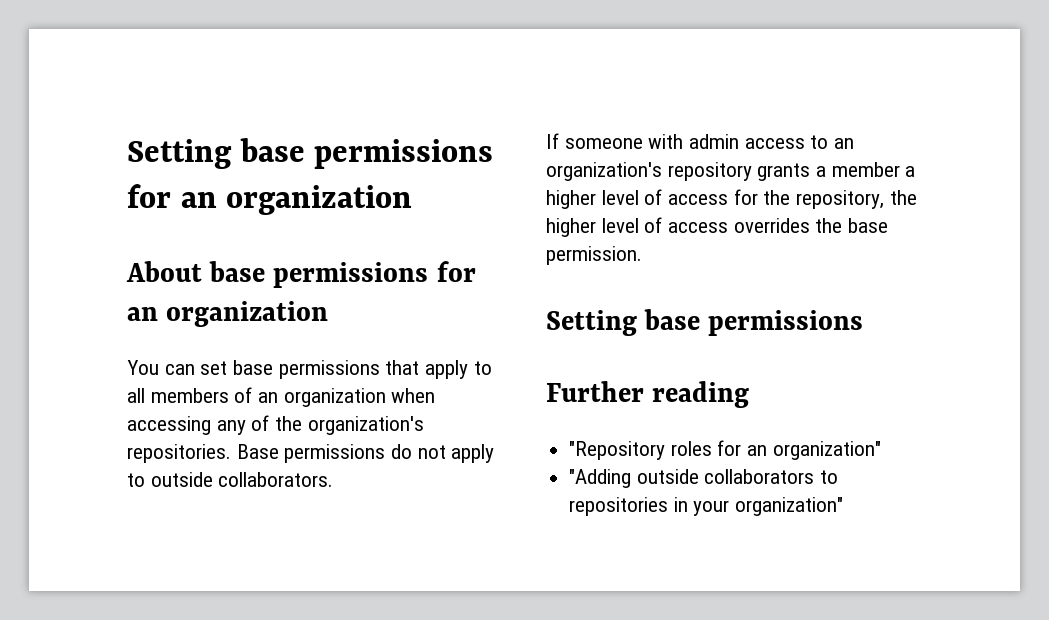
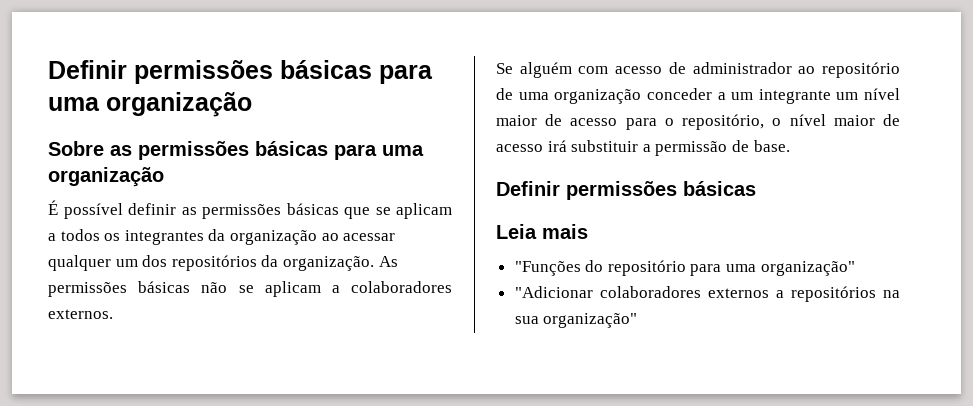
[127,138,494,169] [127,184,413,215] [126,261,476,288] [127,301,329,327] [127,360,492,379] [127,387,436,407] [127,415,424,435] [127,444,495,463] [127,472,334,487] [546,133,855,149] [546,162,916,181] [546,189,917,209] [546,217,889,237] [546,246,642,265] [546,309,864,336] [546,381,750,408] [569,440,881,460] [569,469,839,488] [569,497,844,516] Setting base permissions for an organization // About base permissions for an organization // You can set base permissions that apply to all members of an organization when accessing any of the organization's repositories. Base permissions do not apply to outside collaborators. // If someone with admin access to an organization's repository grants a member a higher level of access for the repository, the higher level of access overrides the base permission. // Setting base permissions // Further reading // "Repository roles for an organization" // "Adding outside collaborators to repositories in your organization" -> [48,60,433,84] [48,92,252,117] [48,141,424,160] [48,167,164,187] [48,200,452,219] [48,229,396,245] [48,255,398,271] [48,281,452,297] [48,309,113,319] [496,62,900,78] [496,88,900,104] [496,114,900,130] [496,140,790,156] [496,181,756,200] [496,224,588,239] [514,260,855,276] [514,286,900,302] [514,313,638,328] Definir permissões básicas para uma organização // Sobre as permissões básicas para uma organização // É possível definir as permissões básicas que se aplicam a todos os integrantes da organização ao acessar qualquer um dos repositórios da organização. As permissões básicas não se aplicam a colaboradores externos. // Se alguém com acesso de administrador ao repositório de uma organização conceder a um integrante um nível maior de acesso para o repositório, o nível maior de acesso irá substituir a permissão de base. // Definir permissões básicas // Leia mais // "Funções do repositório para uma organização" // "Adicionar colaboradores externos a repositórios na sua organização"

